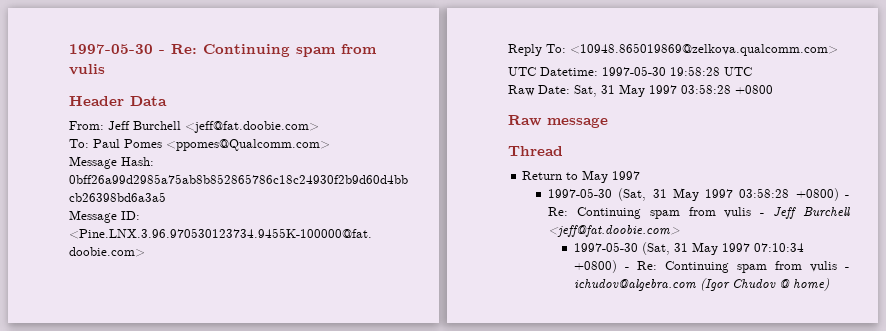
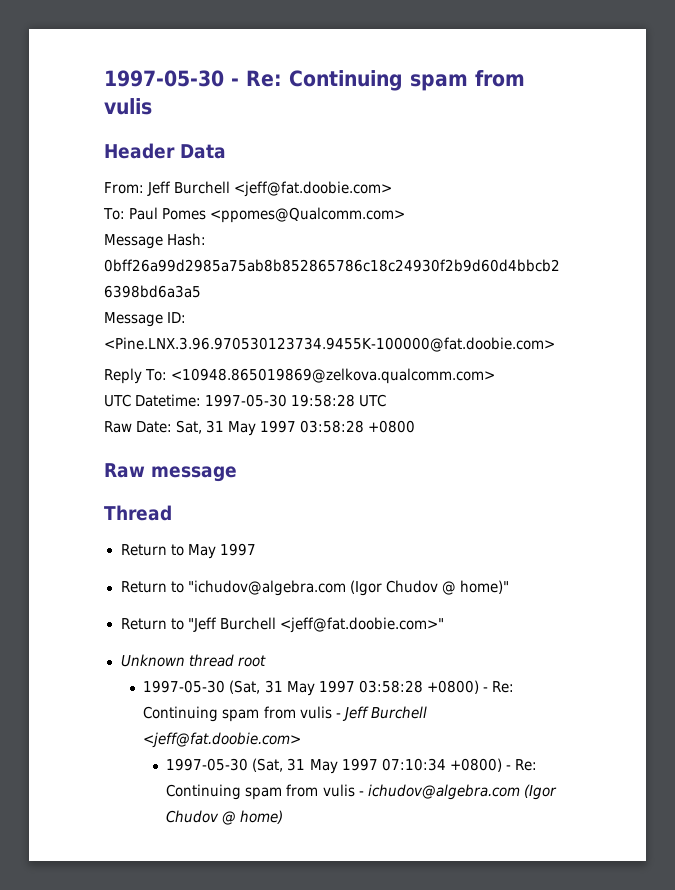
(641, 175) none -> [120,580,509,596] [120,617,444,633] [120,654,266,667] // Return to "ichudov@algebra.com (Igor Chudov @ home)" // Return to "Jeff Burchell <jeff@fat.doobie.com>" // Unknown thread root

